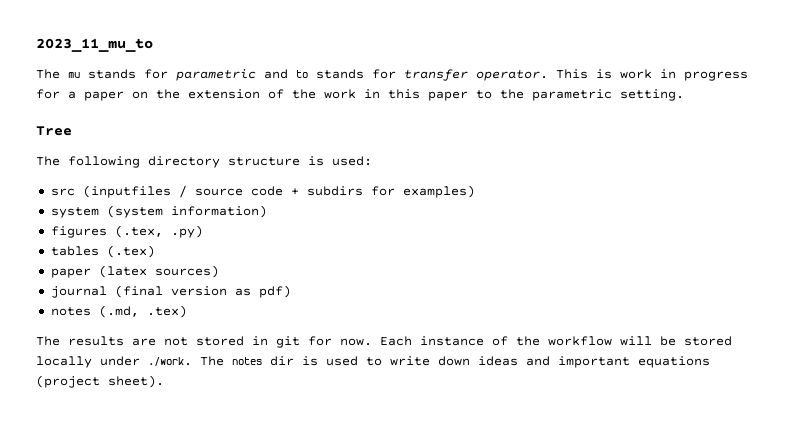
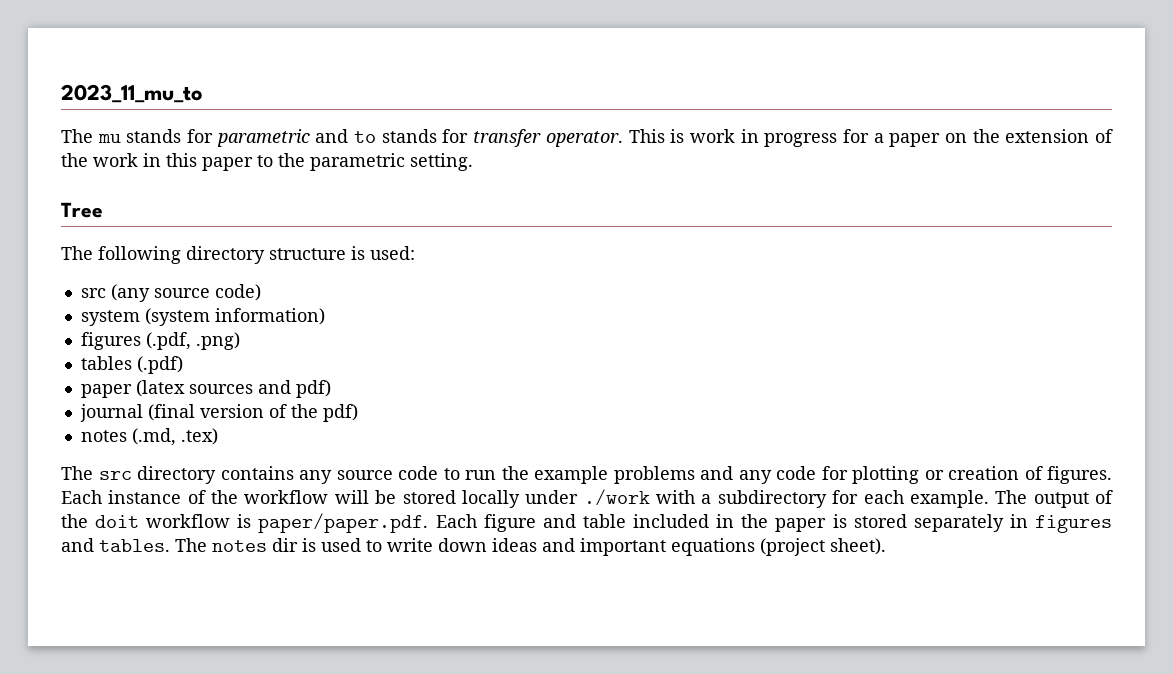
[82,185,475,198] (inputfiles / source code + subdirs for examples) -> [110,284,261,302] (any source code)
[114,225,203,238] (.tex, .py) -> [145,332,240,350] (.pdf, .png)
[106,245,155,258] (.tex) -> [136,356,183,374] (.pdf)
[154,265,219,278] sources) -> [188,380,331,398] sources and pdf)
[234,288,251,296] as -> [268,404,318,418] of the
[68,336,372,348] results are not stored in git for now. -> [98,466,1112,484] src directory contains any source code to run the example problems and any code for plotting or creation of figures.
[148,357,192,366] ./work. -> [583,489,1113,508] [61,513,1112,533] [61,538,170,552] ./work with a subdirectory for each example. The output of the doit workflow is paper/paper.pdf. Each figure and table included in the paper is stored separately in figures and tables.

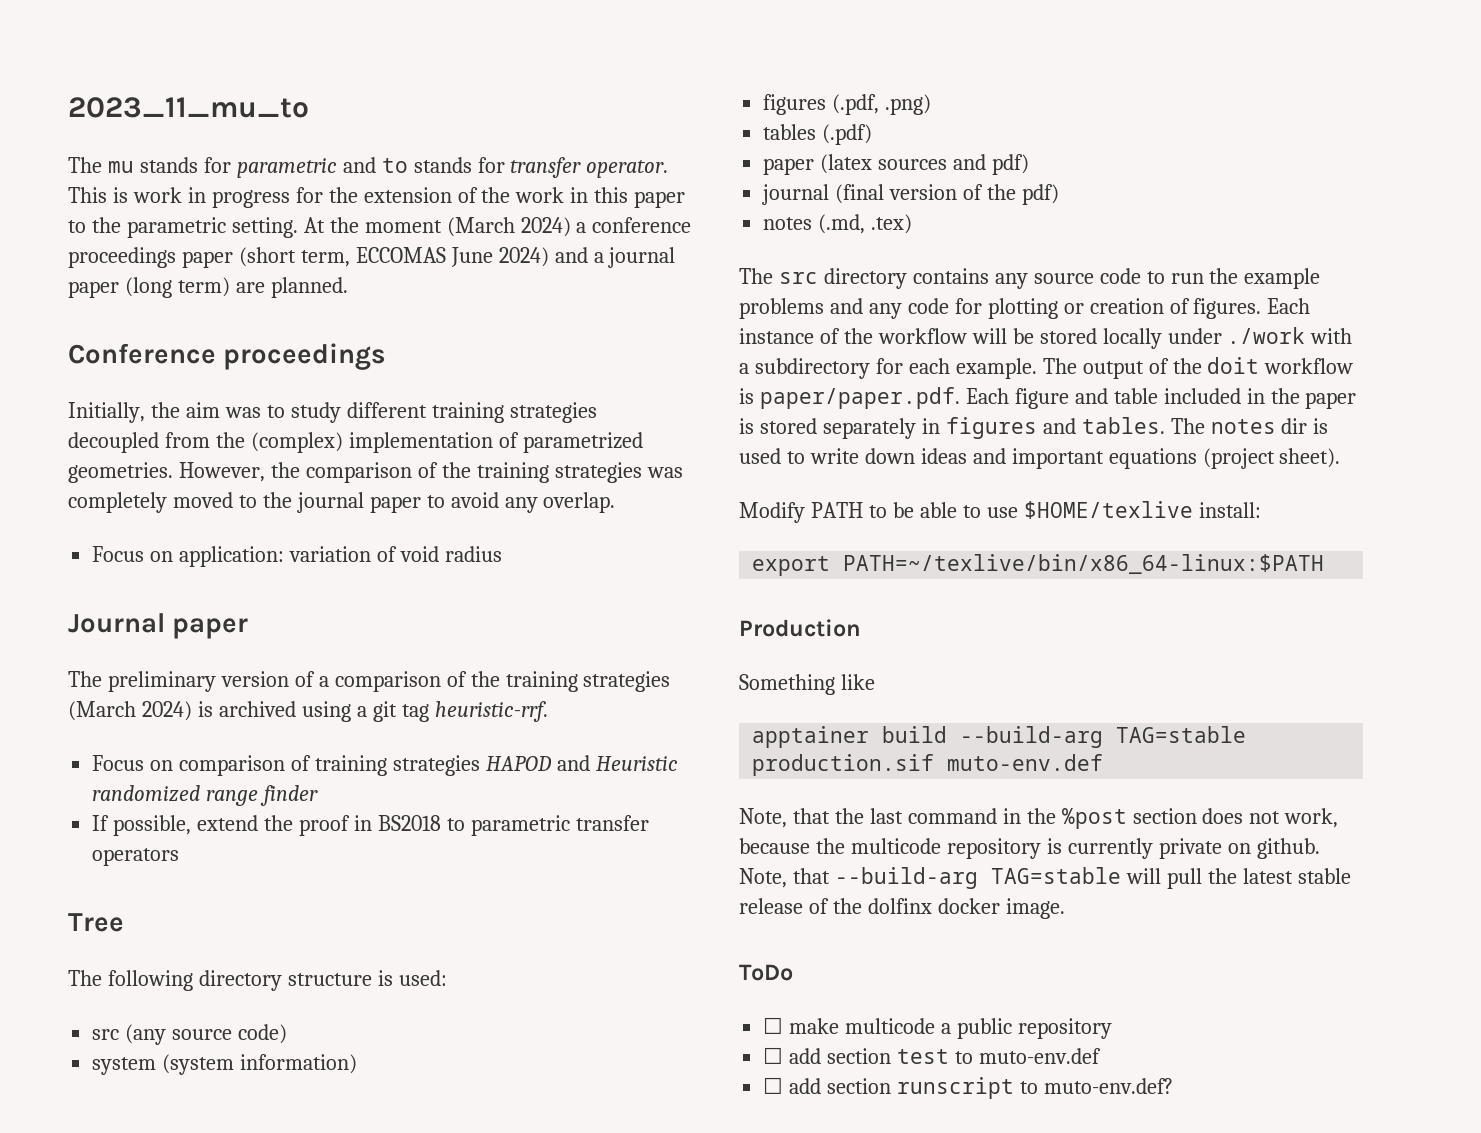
[873,133,967,147] a paper on -> (323, 195) none
(473, 162) none -> [303,217,692,237] [68,247,676,268] [68,277,348,298] [68,343,387,370] [68,402,597,423] [68,432,643,453] [68,462,683,483] [68,492,616,513] [92,546,502,567] [68,613,249,639] [68,671,671,692] [68,701,548,722] [92,755,678,776] [92,785,319,806] [92,815,649,836] [92,848,180,866] At the moment (March 2024) a conference proceedings paper (short term, ECCOMAS June 2024) and a journal paper (long term) are planned. // Conference proceedings // Initially, the aim was to study different training strategies decoupled from the (complex) implementation of parametrized geometries. However, the comparison of the training strategies was completely moved to the journal paper to avoid any overlap. // Focus on application: variation of void radius // Journal paper // The preliminary version of a comparison of the training strategies (March 2024) is archived using a git tag heuristic-rrf. // Focus on comparison of training strategies HAPOD and Heuristic randomized range finder // If possible, extend the proof in BS2018 to parametric transfer operators
(886, 546) none -> [739,501,1261,523] [752,554,1325,576] [739,619,861,637] [739,674,875,695] [752,726,1247,748] [752,754,1104,776] [739,808,1339,829] [739,838,1320,859] [739,867,1351,889] [739,898,1065,919] [739,964,793,981] [763,1017,1112,1039] [763,1047,1101,1064] [763,1077,1173,1099] // Modify PATH to be able to use $HOME/texlive install: // export PATH=~/texlive/bin/x86_64-linux:$PATH // Production // Something like // apptainer build --build-arg TAG=stable production.sif muto-env.def // Note, that the last command in the %post section does not work, because the multicode repository is currently private on github. Note, that --build-arg TAG=stable will pull the latest stable release of the dolfinx docker image. // ToDo // ☐ make multicode a public repository // ☐ add section test to muto-env.def // ☐ add section runscript to muto-env.def?

